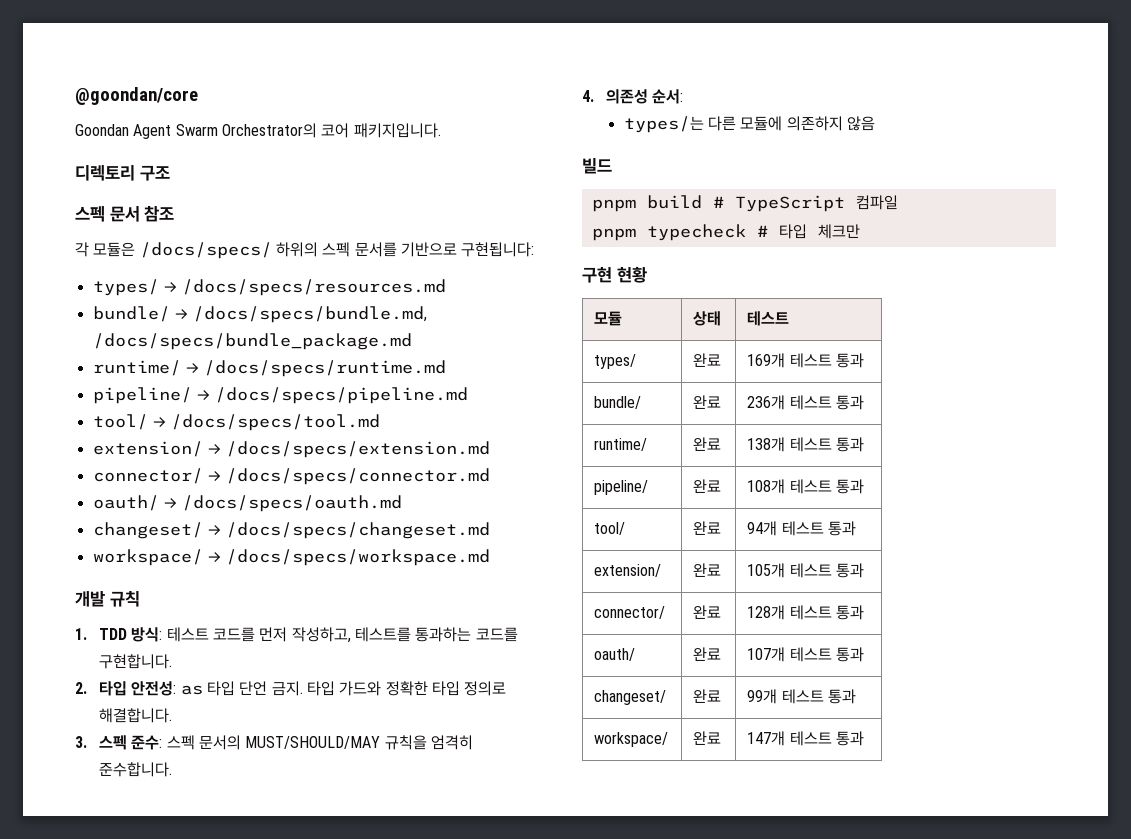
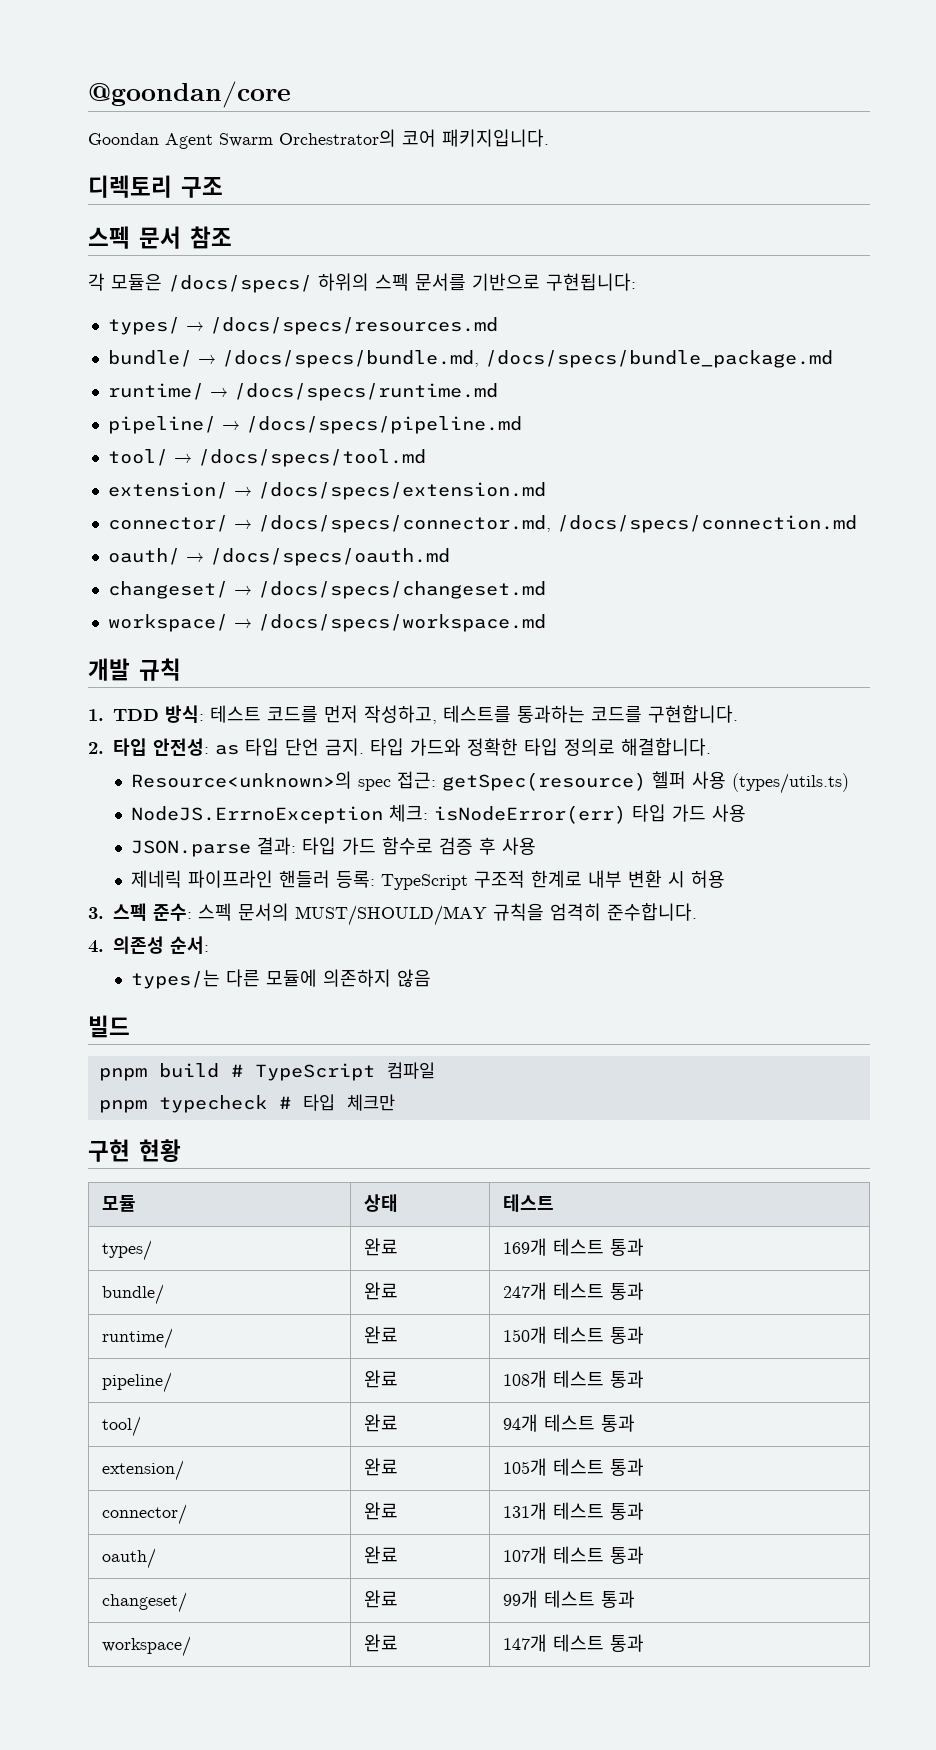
[226,468,491,485] /docs/specs/connector.md -> [257,515,857,533] /docs/specs/connector.md, /docs/specs/connection.md
(173, 715) none -> [130,771,849,794] [130,804,746,824] [130,837,536,857] [130,870,725,890] // Resource<unknown>의 spec 접근: getSpec(resource) 헬퍼 사용 (types/utils.ts) // NodeJS.ErrnoException 체크: isNodeError(err) 타입 가드 사용 // JSON.parse 결과: 타입 가드 함수로 검증 후 사용 // 제네릭 파이프라인 핸들러 등록: TypeScript 구조적 한계로 내부 변환 시 허용
[747,395,786,410] 236개 -> [502,1282,547,1300] 247개
[747,437,786,452] 138개 -> [502,1326,547,1344] 150개
[747,605,786,620] 128개 -> [502,1502,547,1520] 131개

